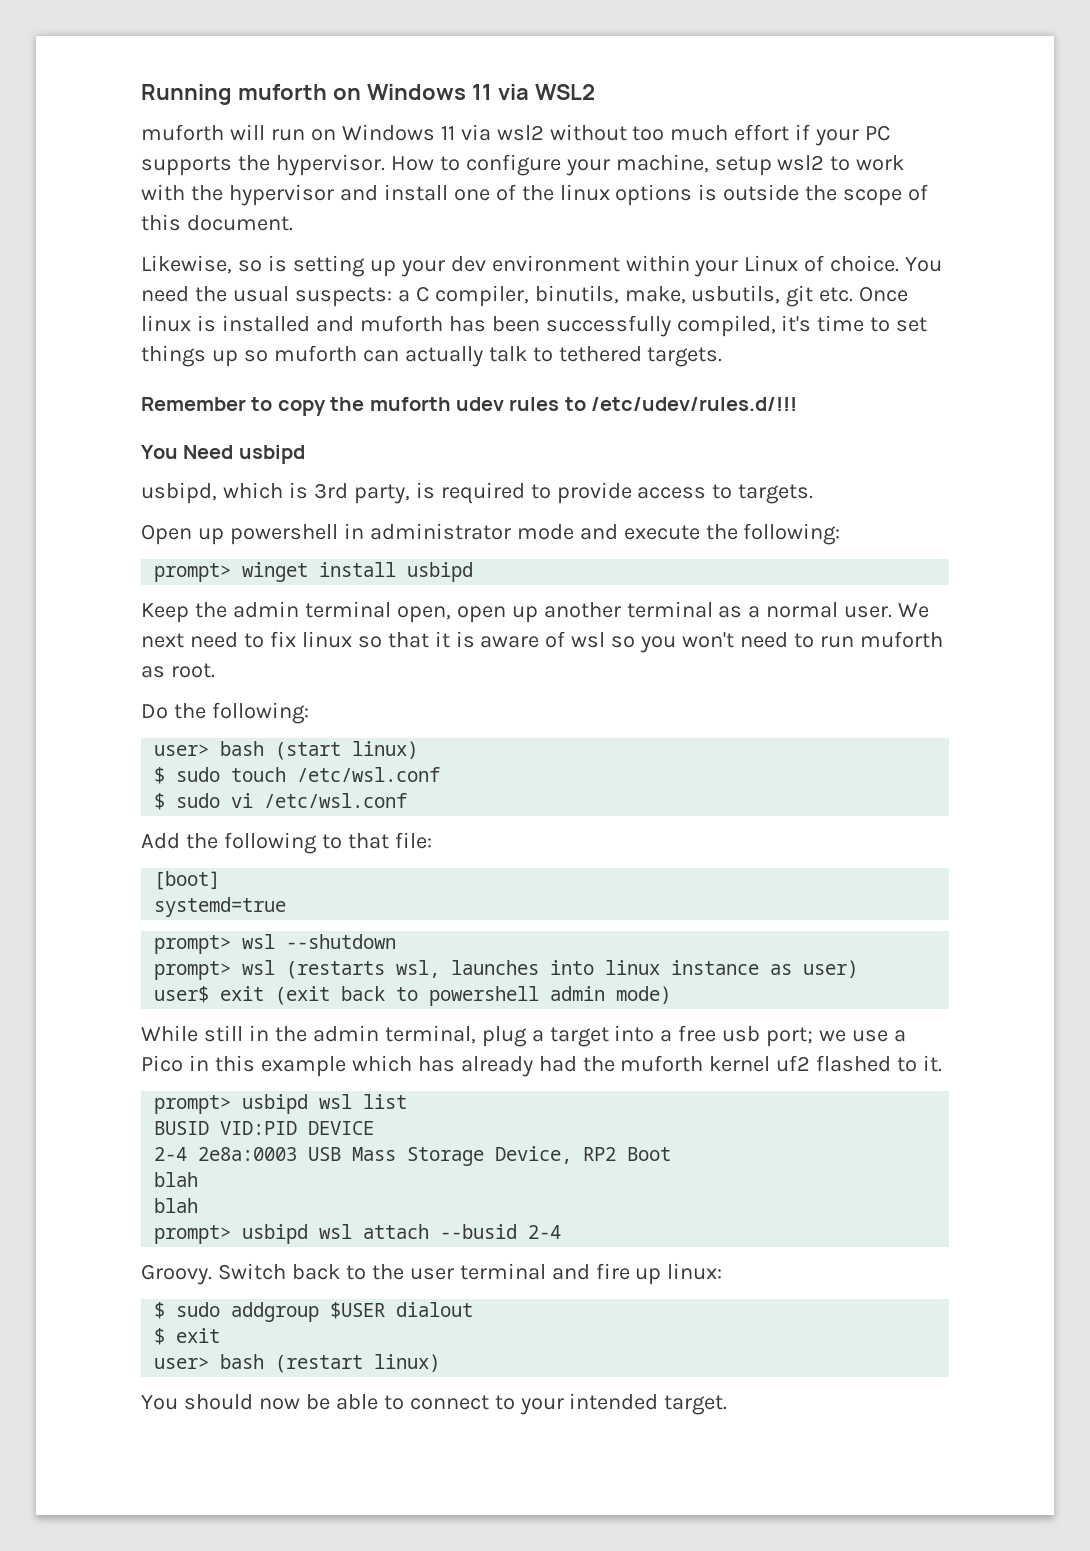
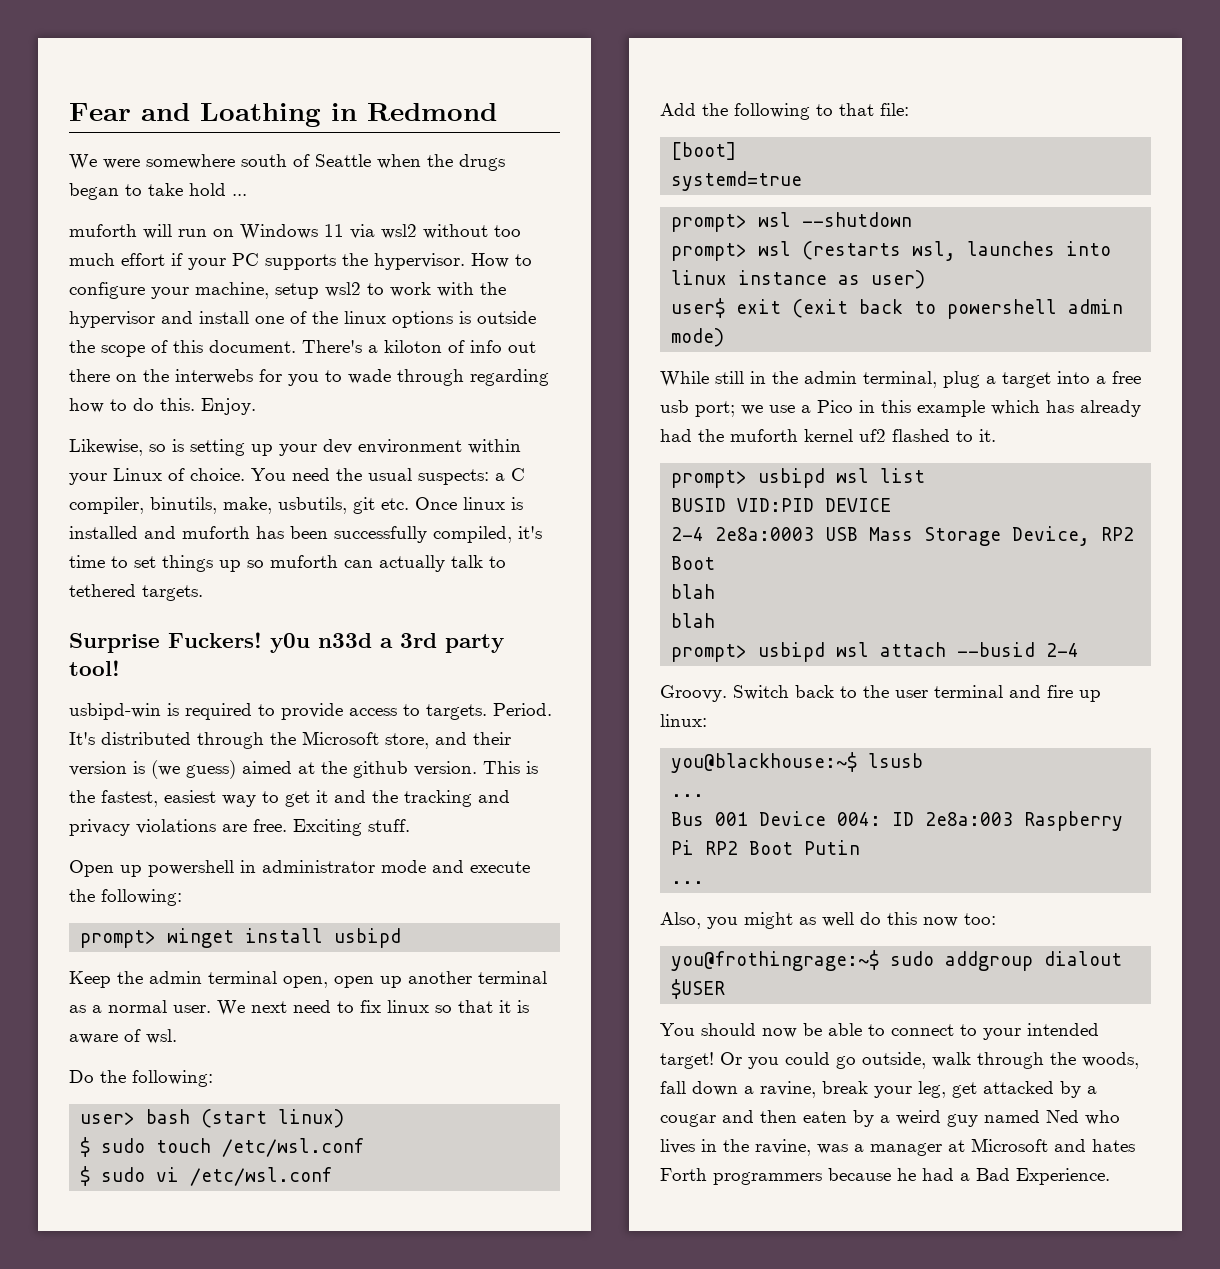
[141,84,595,105] Running muforth on Windows 11 via WSL2 -> [69,103,497,127] [69,154,505,171] [69,183,247,200] Fear and Loathing in Redmond // We were somewhere south of Seattle when the drugs began to take hold ...
(293, 223) none -> [302,340,536,353] [69,369,549,386] [69,398,256,415] There's a kiloton of info out there on the interwebs for you to wade through regarding how to do this. Enjoy.
[141,397,798,416] [141,445,305,464] [141,482,410,504] Remember to copy the muforth udev rules to /etc/udev/rules.d/!!! // You Need usbipd // usbipd, which is 3rd party, -> [69,632,504,653] [69,660,120,676] [69,703,161,720] Surprise Fuckers! y0u n33d a 3rd party tool! // usbipd-win
(814, 494) none -> [493,703,552,716] [69,731,511,749] [69,760,538,779] [69,790,510,807] [69,819,410,836] Period. It's distributed through the Microsoft store, and their version is (we guess) aimed at the github version. This is the fastest, easiest way to get it and the tracking and privacy violations are free. Exciting stuff.
[571,631,943,653] [141,663,215,678] wsl so you won't need to run muforth as root. -> [146,1029,177,1044] wsl.
[154,1302,166,1319] $ -> [671,752,924,773] [671,794,705,797] [671,811,1124,831] [671,840,861,855] [671,881,705,884] [660,912,996,929] [671,950,880,971] you@blackhouse:~$ lsusb // ... // Bus 001 Device 004: ID 2e8a:003 Raspberry Pi RP2 Boot Putin // ... // Also, you might as well do this now too: // you@frothingrage:~$
(320, 1312) none -> [1044,951,1123,966] dialout
[396,1302,474,1317] [154,1328,221,1345] [154,1354,441,1373] dialout // $ exit // user> bash (restart linux) -> (726, 989) none
[664,1395,728,1415] target. -> [660,1052,1139,1069] [660,1081,1097,1098] [660,1110,1120,1127] [660,1138,1135,1156] [660,1168,1110,1185] target! Or you could go outside, walk through the woods, fall down a ravine, break your leg, get attacked by a cougar and then eaten by a weird guy named Ned who lives in the ravine, was a manager at Microsoft and hates Forth programmers because he had a Bad Experience.

